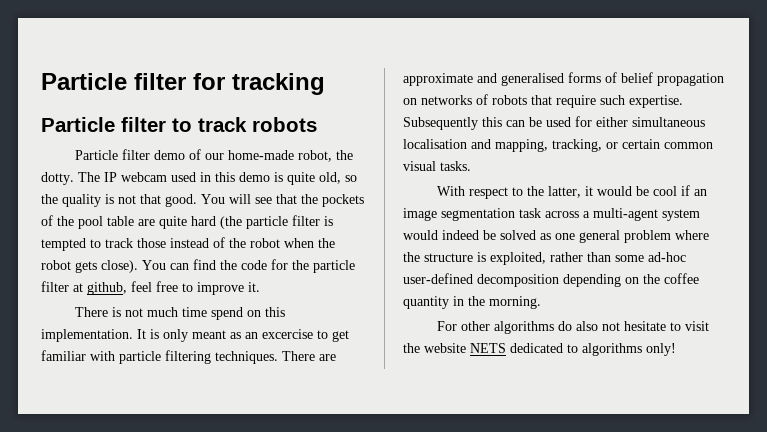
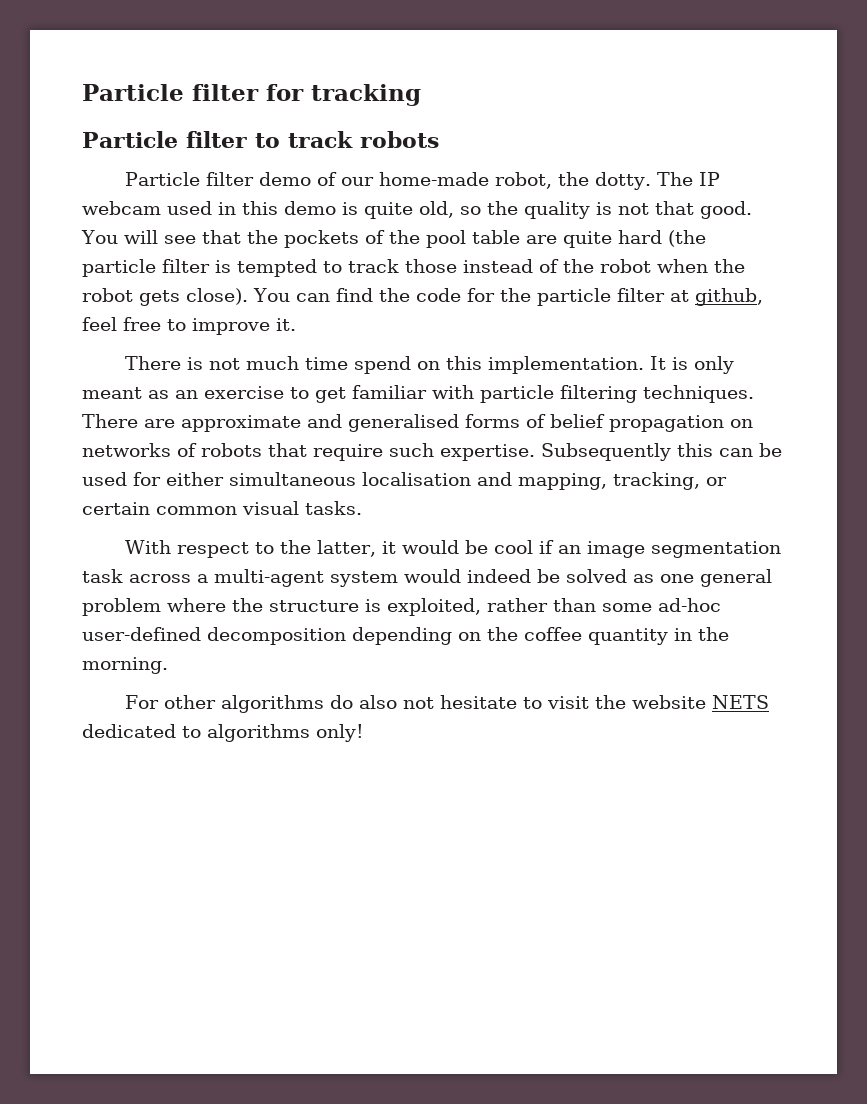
[262,329,313,339] excercise -> [204,386,284,399] exercise

